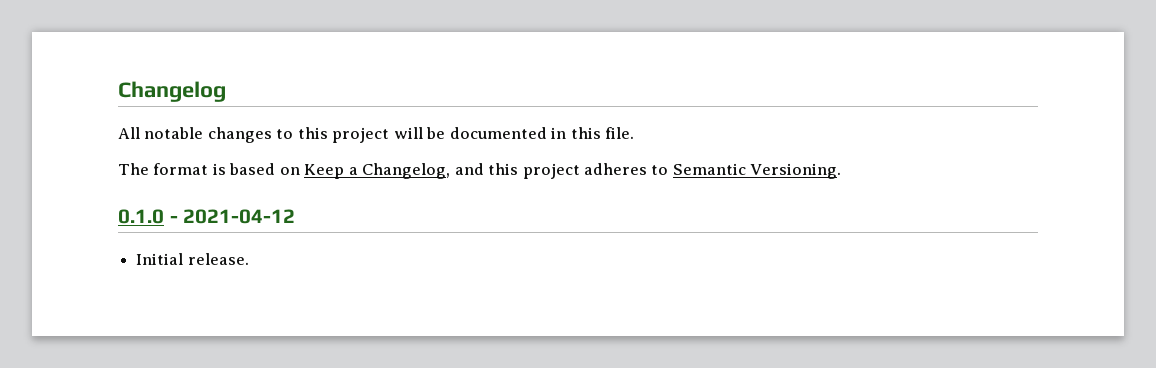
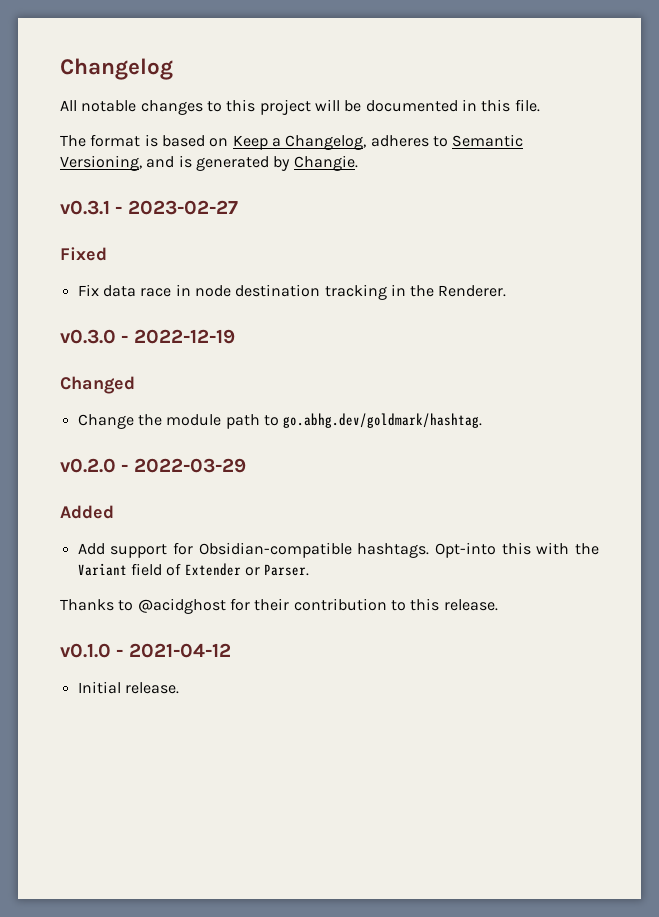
[454,163,842,179] [118,209,164,224] and this project adheres to Semantic Versioning. // 0.1.0 -> [370,134,524,147] [60,155,358,171] [60,200,238,215] [60,247,107,261] [77,284,507,300] [60,329,235,344] [60,376,135,394] [77,413,483,429] [60,458,246,473] [60,505,114,519] [77,542,599,558] [77,563,310,576] [60,598,498,614] [60,643,111,658] adheres to Semantic Versioning, and is generated by Changie. // v0.3.1 - 2023-02-27 // Fixed // Fix data race in node destination tracking in the Renderer. // v0.3.0 - 2022-12-19 // Changed // Change the module path to go.abhg.dev/goldmark/hashtag. // v0.2.0 - 2022-03-29 // Added // Add support for Obsidian-compatible hashtags. Opt-into this with the Variant field of Extender or Parser. // Thanks to @acidghost for their contribution to this release. // v0.1.0

